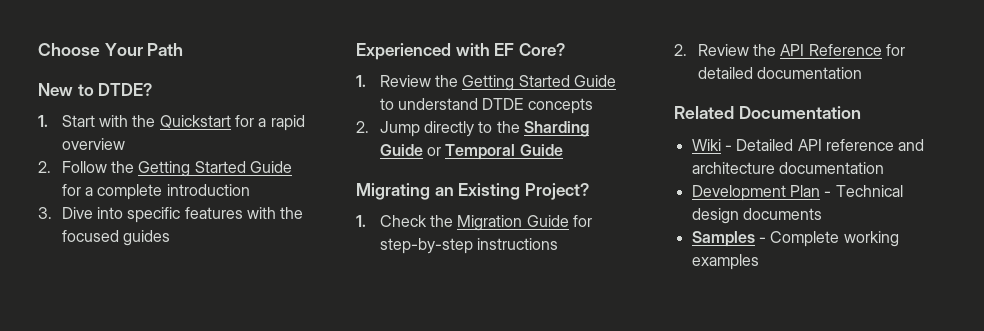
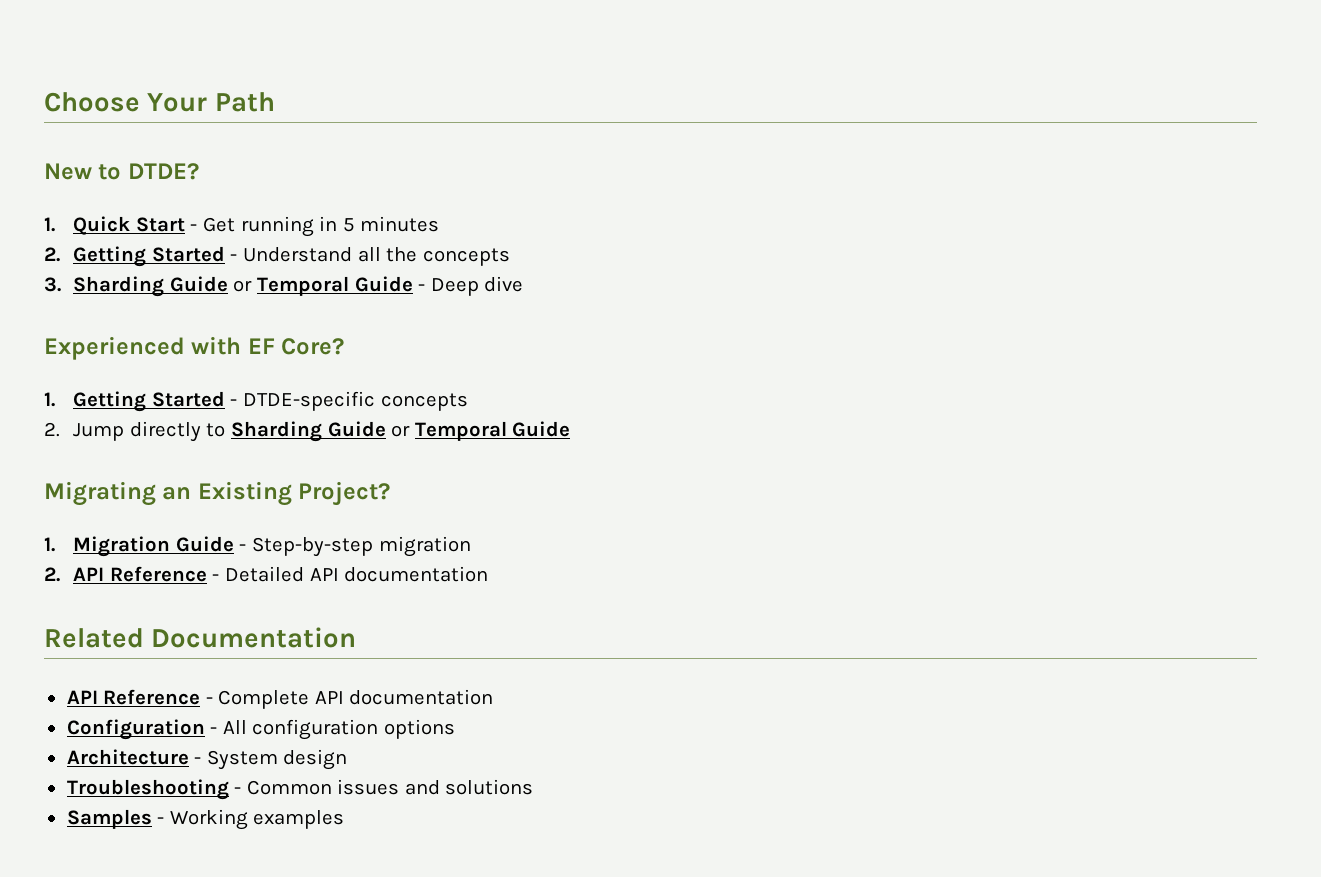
[61,115,305,131] [61,138,125,150] [38,161,293,177] [61,184,250,200] [38,207,304,223] [61,230,171,246] Start with the Quickstart for a rapid overview // 2. Follow the Getting Started Guide for a complete introduction // 3. Dive into specific features with the focused guides -> [73,216,440,237] [44,246,510,267] [44,276,524,297] Quick Start - Get running in 5 minutes // 2. Getting Started - Understand all the concepts // 3. Sharding Guide or Temporal Guide - Deep dive
[379,75,617,91] [379,98,524,110] Review the Getting Started Guide to understand DTDE -> [73,391,375,412] Getting Started - DTDE-specific
[496,121,520,133] the -> (226, 430) none
[379,215,593,231] [379,238,559,254] [674,44,906,56] [697,67,863,79] [674,106,861,119] [691,139,925,151] [691,162,884,174] [691,185,903,201] [691,208,822,224] Check the Migration Guide for step-by-step instructions // 2. Review the API Reference for detailed documentation // Related Documentation // Wiki - Detailed API reference and architecture documentation // Development Plan - Technical design documents -> [73,536,471,557] [44,566,489,582] [44,627,357,648] [66,689,494,709] [66,719,455,740] [66,749,348,770] [66,779,534,800] Migration Guide - Step-by-step migration // 2. API Reference - Detailed API documentation // Related Documentation // API Reference - Complete API documentation // Configuration - All configuration options // Architecture - System design // Troubleshooting - Common issues and solutions
[770,231,899,247] Complete working -> [169,809,248,830] Working

